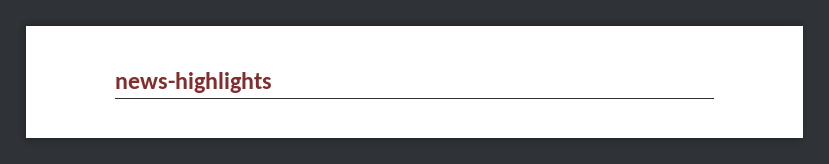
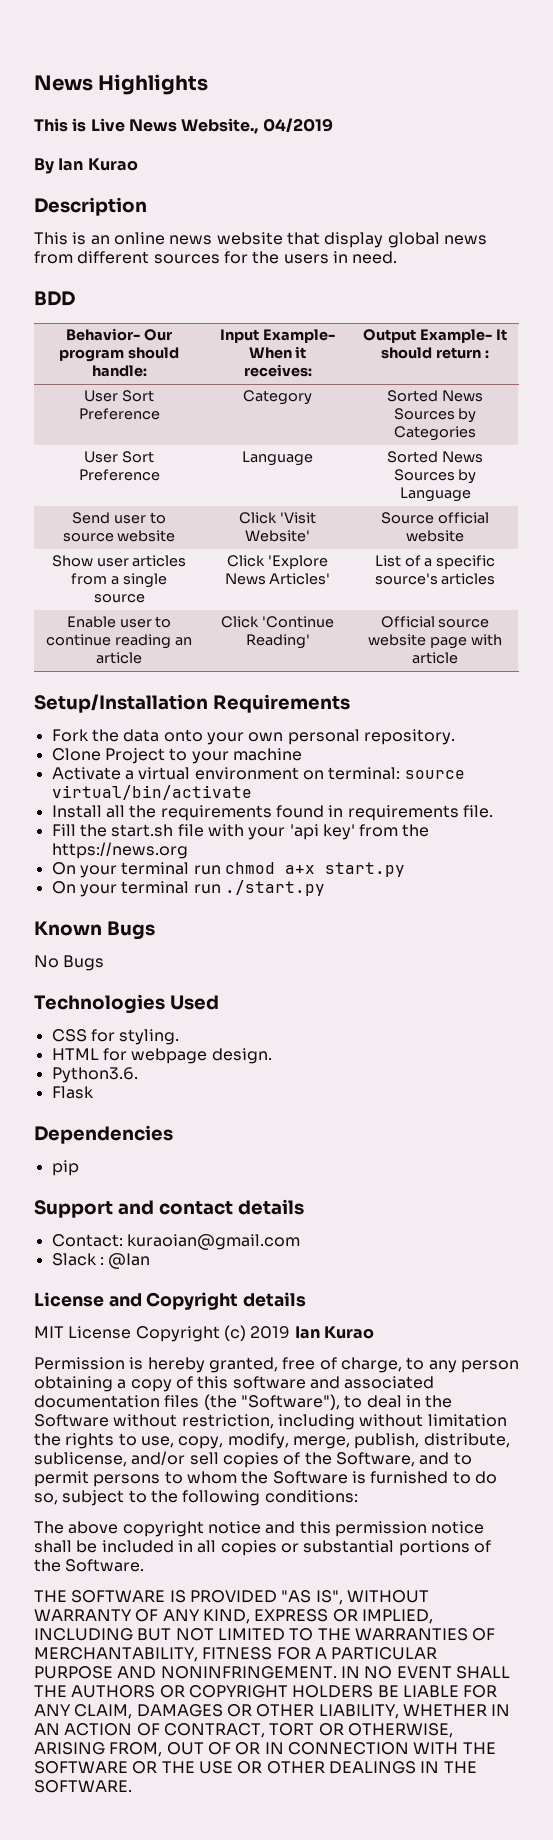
[115,72,272,93] news-highlights -> [34,74,209,95] [34,118,333,134] [34,158,138,174] [34,197,147,216] [34,232,487,248] [34,251,398,264] [34,291,75,306] [66,328,172,341] [59,347,179,362] [91,365,147,377] [220,329,335,343] [248,346,307,359] [243,364,312,377] [363,329,507,343] [381,347,489,359] [84,390,154,402] [78,408,160,420] [243,390,312,405] [387,390,483,402] [393,408,477,423] [394,426,477,441] [84,451,154,463] [78,469,160,481] [242,451,313,466] [387,451,483,463] [393,469,477,484] [399,487,471,502] [72,512,166,524] [62,530,176,542] [239,512,316,524] [245,530,310,542] [381,512,489,524] [406,530,465,542] [51,555,187,567] [71,573,167,588] [93,594,145,603] [227,555,328,569] [224,573,331,585] [374,555,496,569] [374,573,496,585] [66,616,172,628] [46,634,192,649] [96,652,142,664] [221,616,334,628] [245,634,310,649] [380,616,490,628] [368,634,502,649] [412,652,459,664] [34,694,350,713] [51,729,455,745] [51,748,302,764] [51,767,465,780] [51,785,252,800] [51,805,493,821] [51,824,430,840] [51,842,188,859] [51,862,405,878] [51,880,325,897] [34,921,155,940] [34,955,105,971] [34,994,219,1014] [51,1029,180,1045] [51,1048,272,1064] [51,1067,138,1083] [51,1086,94,1099] [34,1125,173,1144] [51,1160,79,1176] [34,1199,304,1218] [51,1234,300,1250] [51,1253,151,1269] [34,1292,307,1310] [34,1325,374,1342] [34,1357,519,1373] [34,1376,435,1392] [34,1394,453,1410] [34,1414,507,1430] [34,1433,510,1449] [34,1451,472,1468] [34,1471,497,1487] [34,1490,358,1506] [34,1521,485,1537] [34,1540,491,1556] [34,1559,145,1572] [34,1590,429,1605] [34,1609,433,1624] [34,1628,496,1641] [34,1647,438,1662] [34,1666,510,1679] [34,1685,498,1698] [34,1704,511,1719] [34,1723,453,1738] [34,1742,496,1757] [34,1761,477,1774] [34,1780,132,1793] News Highlights // This is Live News Website., 04/2019 // By Ian Kurao // Description // This is an online news website that display global news from different sources for the users in need. // BDD // Behavior- Our program should handle: | Input Example- When it receives: | Output Example- It should return : // User Sort Preference | Category | Sorted News Sources by Categories // User Sort Preference | Language | Sorted News Sources by Language // Send user to source website | Click 'Visit Website' | Source official website // Show user articles from a single source | Click 'Explore News Articles' | List of a specific source's articles // Enable user to continue reading an article | Click 'Continue Reading' | Official source website page with article // Setup/Installation Requirements // Fork the data onto your own personal repository. // Clone Project to your machine // Activate a virtual environment on terminal: source virtual/bin/activate // Install all the requirements found in requirements file. // Fill the start.sh file with your 'api key' from the https://news.org // On your terminal run chmod a+x start.py // On your terminal run ./start.py // Known Bugs // No Bugs // Technologies Used // CSS for styling. // HTML for webpage design. // Python3.6. // Flask // Dependencies // pip // Support and contact details // Contact: kuraoian@gmail.com // Slack : @Ian // License and Copyright details // MIT License Copyright (c) 2019 Ian Kurao // Permission is hereby granted, free of charge, to any person obtaining a copy of this software and associated documentation files (the "Software"), to deal in the Software without restriction, including without limitation the rights to use, copy, modify, merge, publish, distribute, sublicense, and/or sell copies of the Software, and to permit persons to whom the Software is furnished to do so, subject to the following conditions: // The above copyright notice and this permission notice shall be included in all copies or substantial portions of the Software. // THE SOFTWARE IS PROVIDED "AS IS", WITHOUT WARRANTY OF ANY KIND, EXPRESS OR IMPLIED, INCLUDING BUT NOT LIMITED TO THE WARRANTIES OF MERCHANTABILITY, FITNESS FOR A PARTICULAR PURPOSE AND NONINFRINGEMENT. IN NO EVENT SHALL THE AUTHORS OR COPYRIGHT HOLDERS BE LIABLE FOR ANY CLAIM, DAMAGES OR OTHER LIABILITY, WHETHER IN AN ACTION OF CONTRACT, TORT OR OTHERWISE, ARISING FROM, OUT OF OR IN CONNECTION WITH THE SOFTWARE OR THE USE OR OTHER DEALINGS IN THE SOFTWARE.

